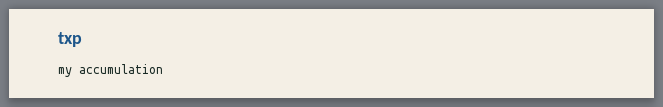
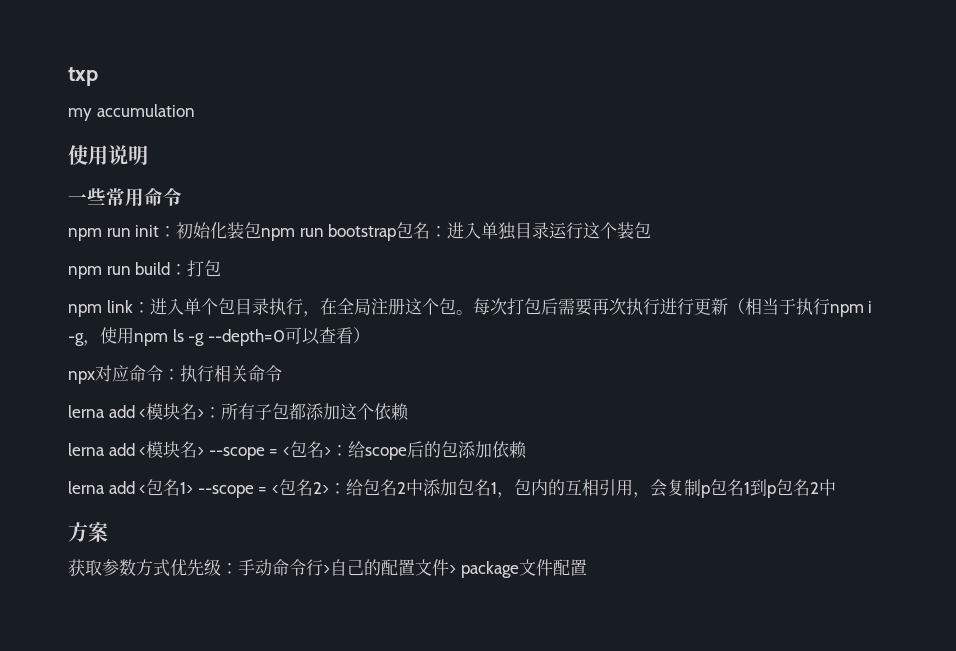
(163, 69) none -> [68,145,148,165] [68,187,182,207] [68,222,652,241] [68,260,222,279] [68,298,873,317] [68,327,370,346] [68,365,282,384] [68,403,410,421] [68,441,527,460] [68,479,836,498] [68,522,108,542] [68,559,587,578] // 使用说明 // 一些常用命令 // npm run init：初始化装包npm run bootstrap包名：进入单独目录运行这个装包 // npm run build：打包 // npm link：进入单个包目录执行，在全局注册这个包。每次打包后需要再次执行进行更新（相当于执行npm i -g，使用npm ls -g --depth=0可以查看） // npx对应命令：执行相关命令 // lerna add <模块名>：所有子包都添加这个依赖 // lerna add <模块名> --scope = <包名>：给scope后的包添加依赖 // lerna add <包名1> --scope = <包名2>：给包名2中添加包名1，包内的互相引用，会复制p包名1到p包名2中 // 方案 // 获取参数方式优先级：手动命令行>自己的配置文件> package文件配置

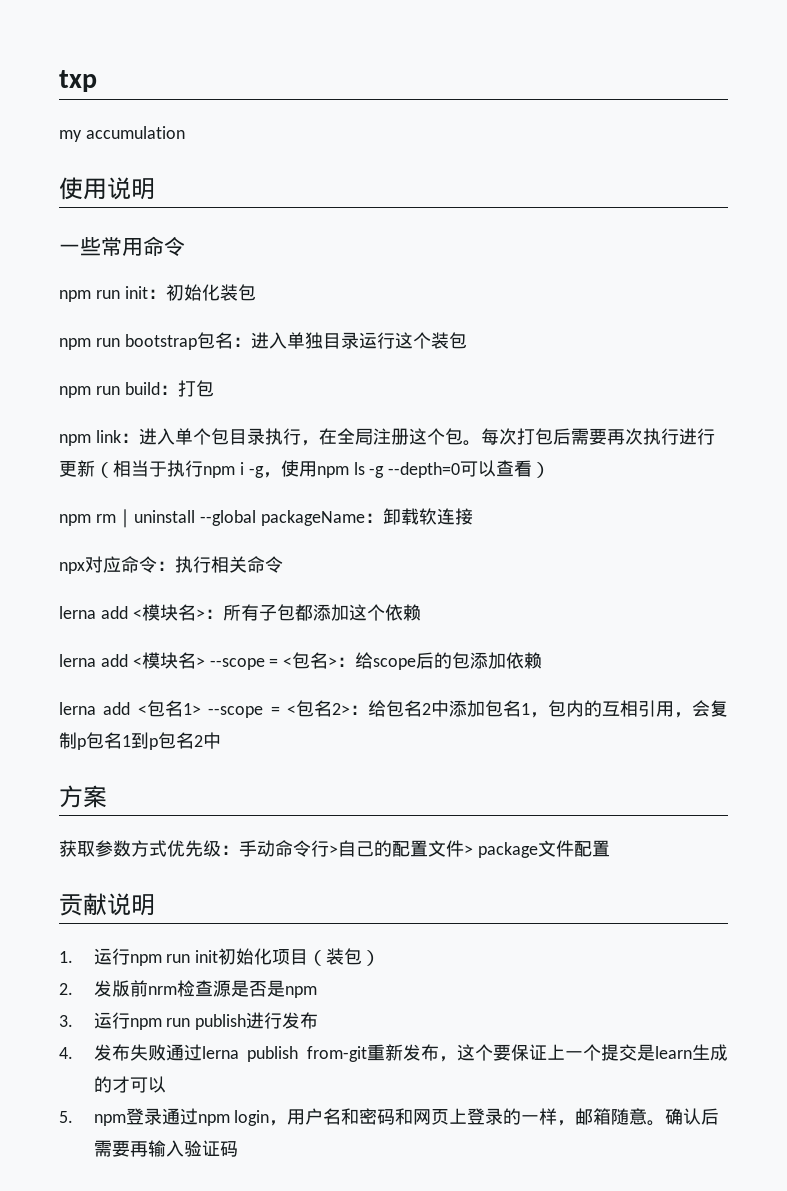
(262, 230) none -> (256, 292) //
(370, 335) none -> [59,508,473,528] // npm rm｜uninstall --global packageName：卸载软连接
(587, 567) none -> [59,893,155,916] [59,948,381,966] [59,980,317,998] [59,1012,319,1030] [59,1044,728,1062] [93,1076,166,1093] [59,1108,720,1126] [93,1140,238,1157] // 贡献说明 // 1.运行npm run init初始化项目（装包） // 2.发版前nrm检查源是否是npm // 3.运行npm run publish进行发布 // 4.发布失败通过lerna publish from-git重新发布，这个要保证上一个提交是learn生成的才可以 // 5. npm登录通过npm login，用户名和密码和网页上登录的一样，邮箱随意。确认后需要再输入验证码

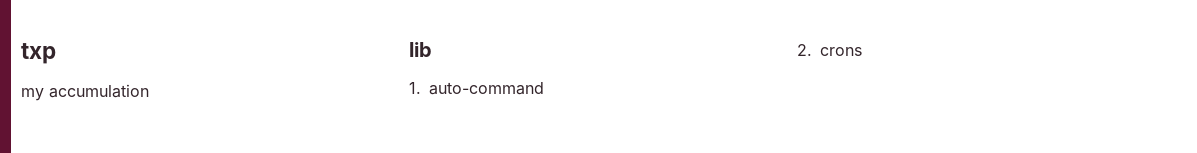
[59,177,155,200] [59,236,185,257] [59,284,256,302] [59,332,467,350] [59,380,214,398] [59,428,715,446] [59,460,551,478] [59,508,473,528] [59,556,283,574] [59,604,421,621] [59,652,543,670] [59,700,728,718] [59,732,221,750] [59,785,107,808] [59,840,610,858] [59,893,155,916] [59,948,381,966] [59,980,317,998] [59,1012,319,1030] [59,1044,728,1062] [93,1076,166,1093] [59,1108,720,1126] [93,1140,238,1157] 使用说明 // 一些常用命令 // npm run init：初始化装包 // npm run bootstrap包名：进入单独目录运行这个装包 // npm run build：打包 // npm link：进入单个包目录执行，在全局注册这个包。每次打包后需要再次执行进行更新（相当于执行npm i -g，使用npm ls -g --depth=0可以查看） // npm rm｜uninstall --global packageName：卸载软连接 // npx对应命令：执行相关命令 // lerna add <模块名>：所有子包都添加这个依赖 // lerna add <模块名> --scope = <包名>：给scope后的包添加依赖 // lerna add <包名1> --scope = <包名2>：给包名2中添加包名1，包内的互相引用，会复制p包名1到p包名2中 // 方案 // 获取参数方式优先级：手动命令行>自己的配置文件> package文件配置 // 贡献说明 // 1.运行npm run init初始化项目（装包） // 2.发版前nrm检查源是否是npm // 3.运行npm run publish进行发布 // 4.发布失败通过lerna publish from-git重新发布，这个要保证上一个提交是learn生成的才可以 // 5. npm登录通过npm login，用户名和密码和网页上登录的一样，邮箱随意。确认后需要再输入验证码 -> [409,42,432,57] [409,82,544,95] [797,44,862,56] lib // 1. auto-command // 2. crons

